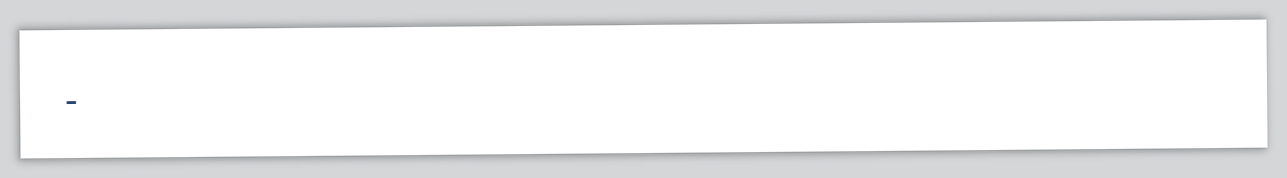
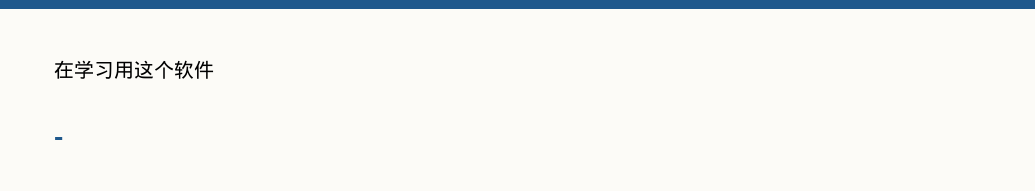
(65, 105) none -> [54,60,214,79] 在学习用这个软件 //

